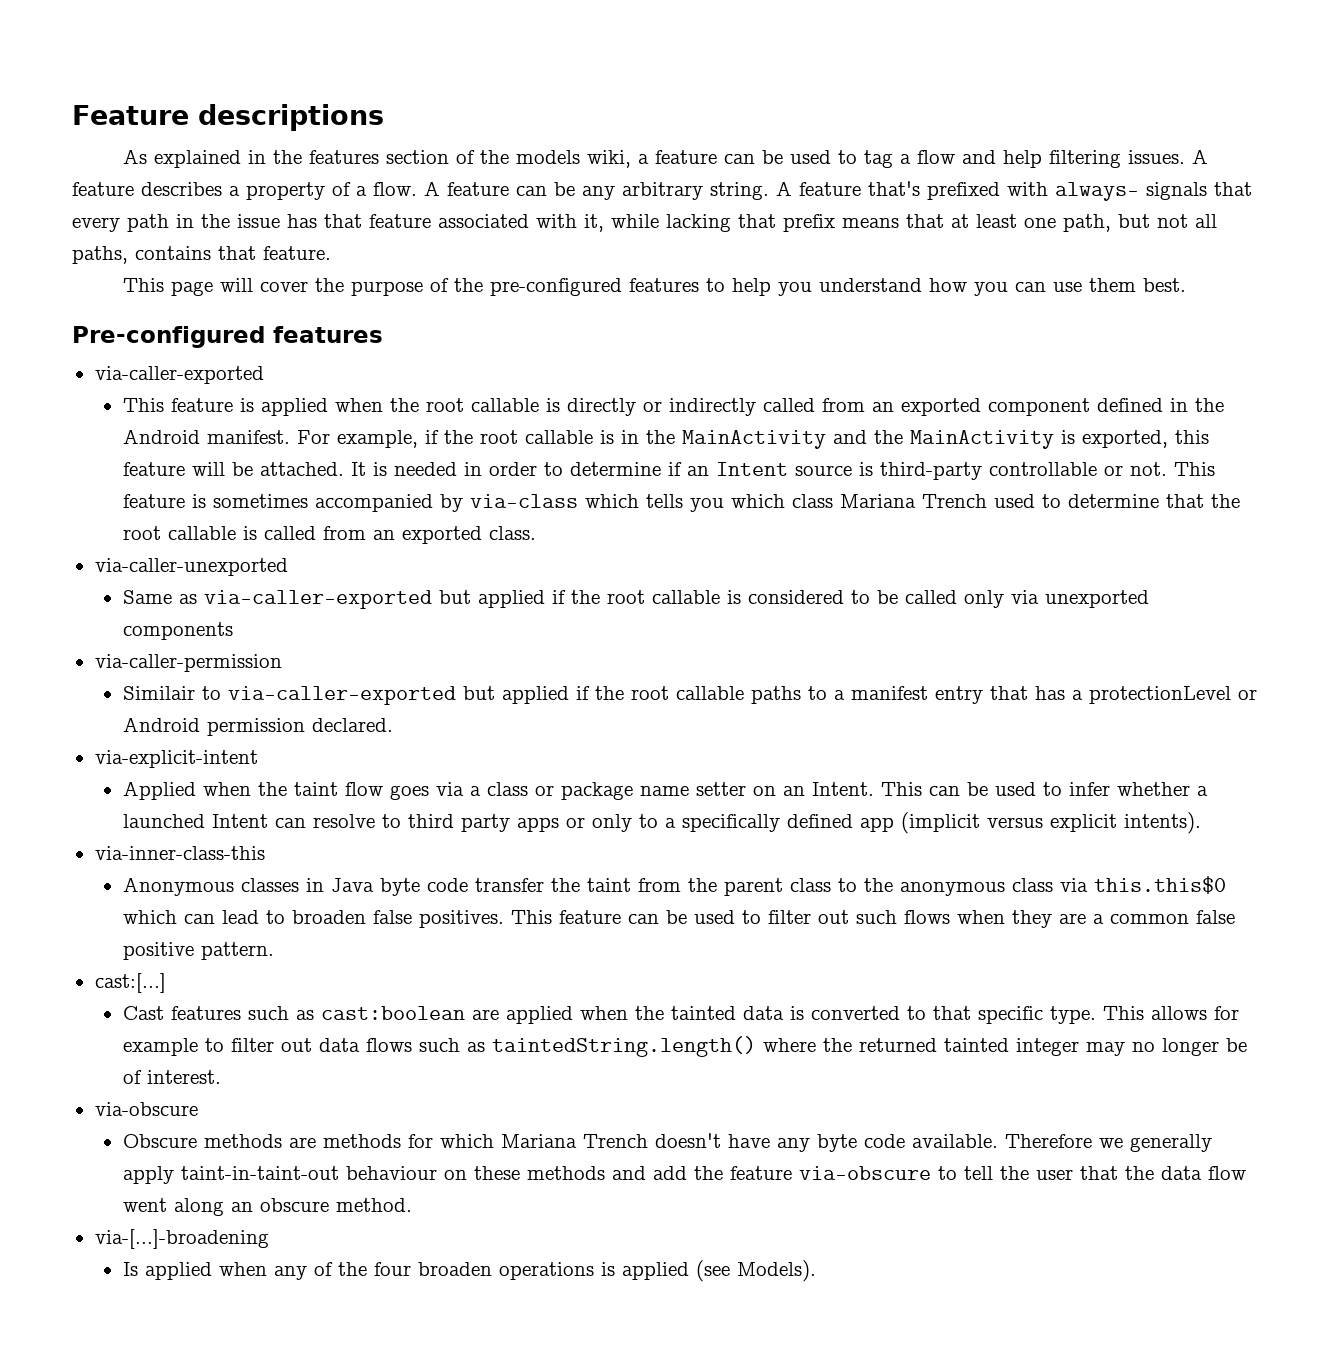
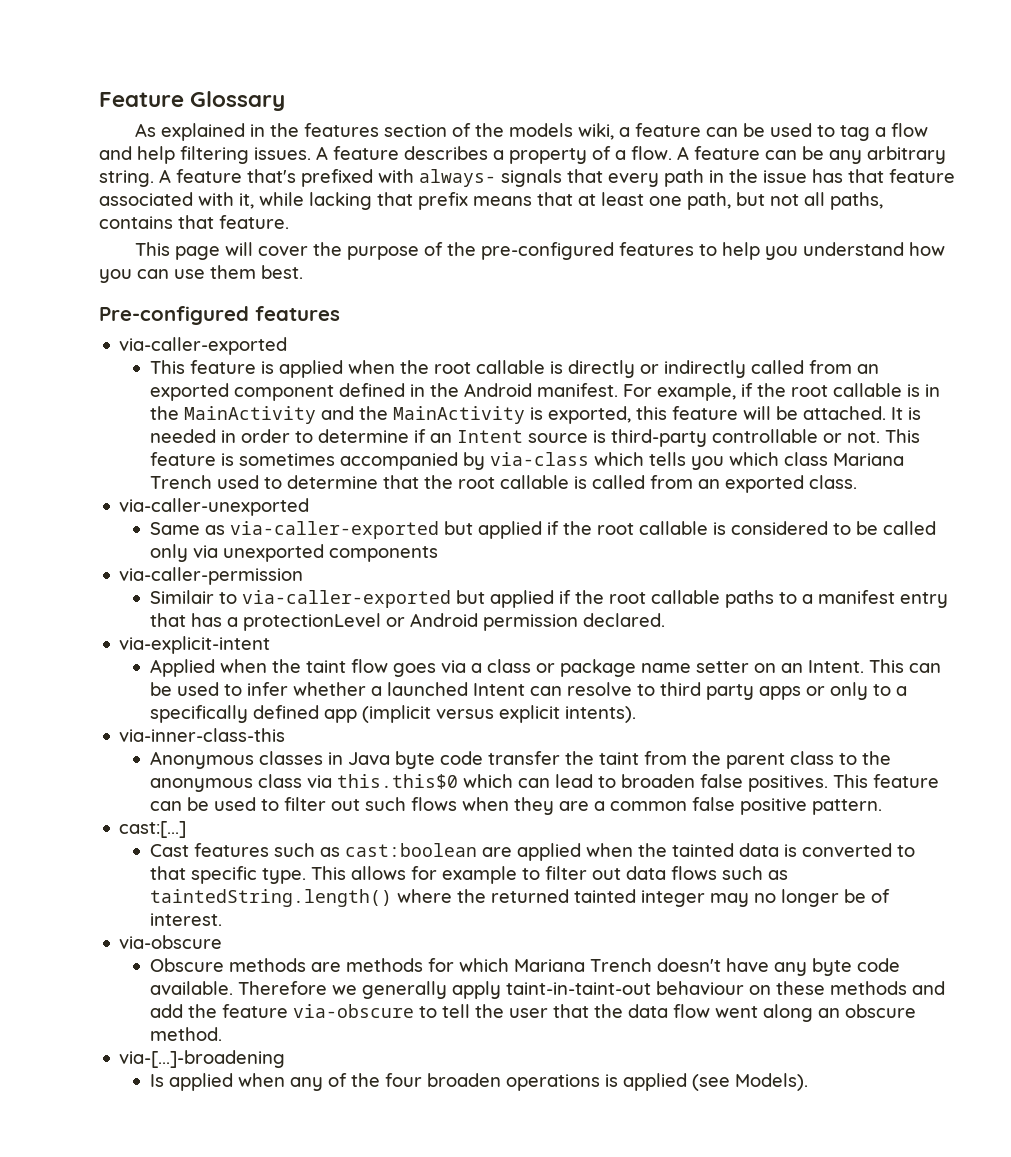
[197,104,384,131] descriptions -> [190,91,286,111] Glossary

